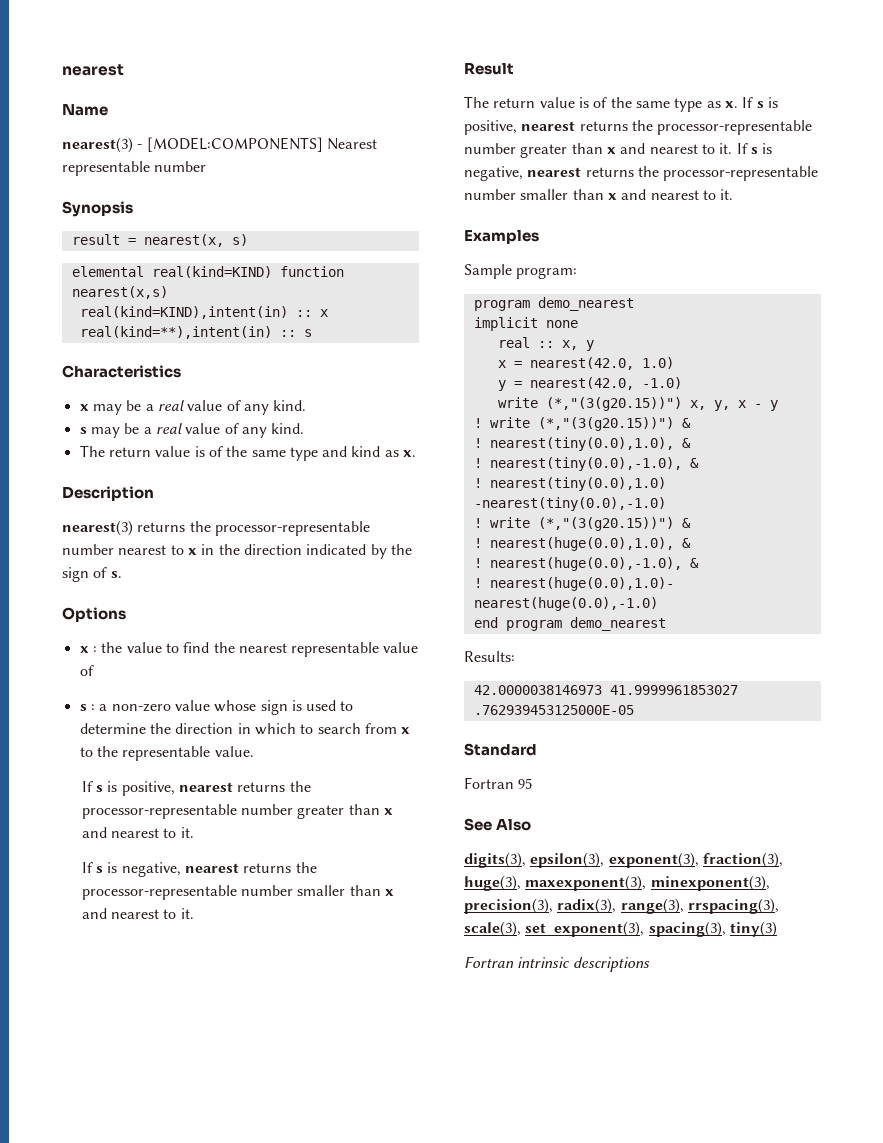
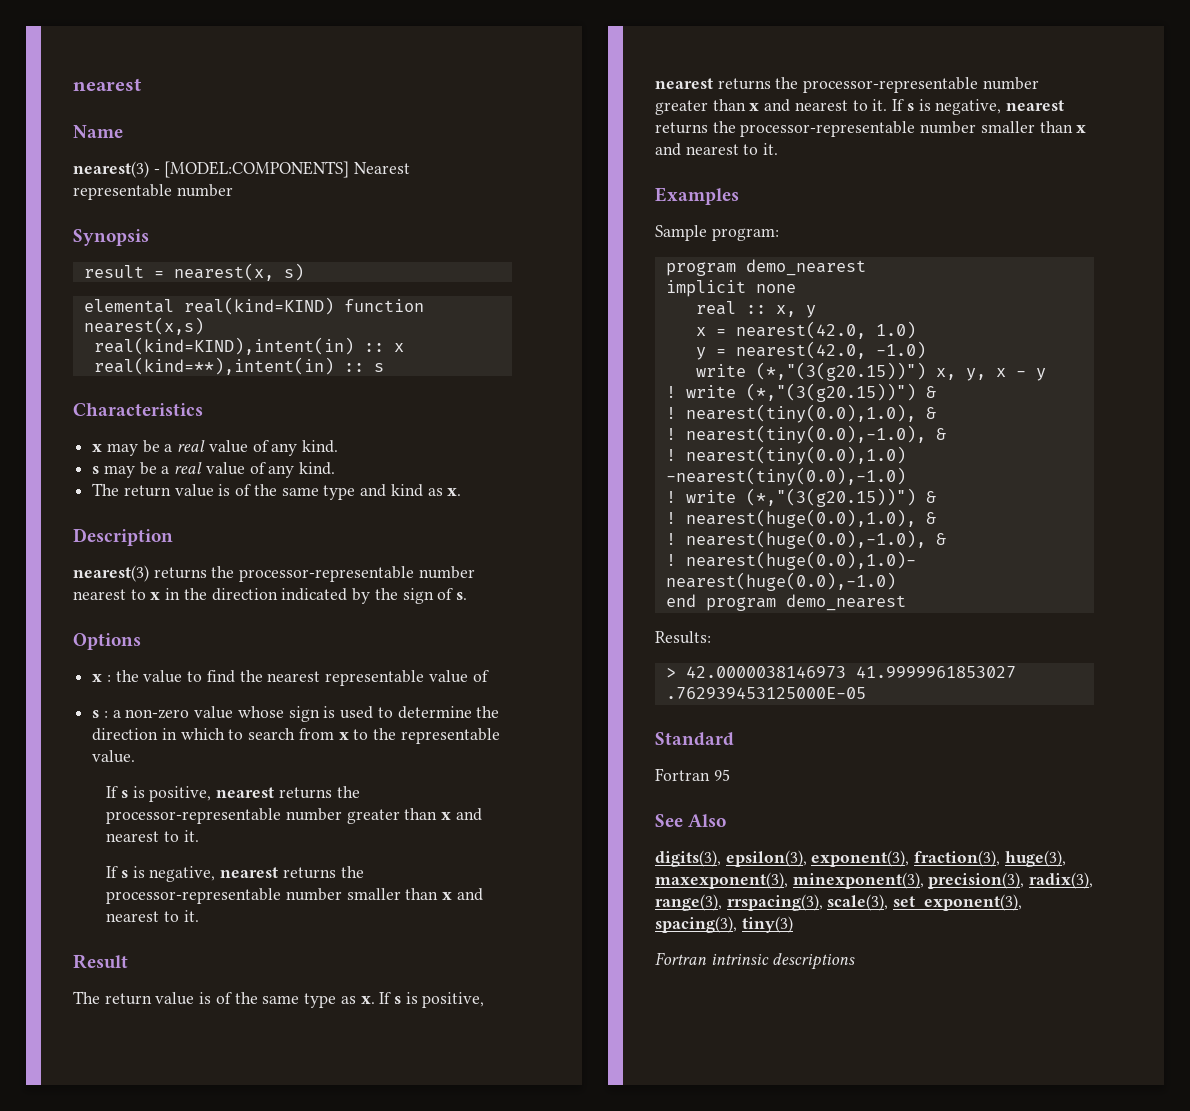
(515, 656) none -> [665,667,676,678] >

